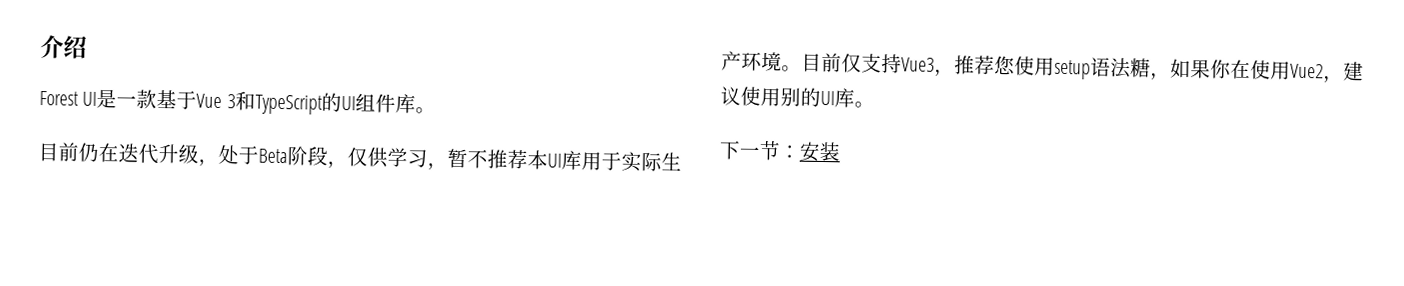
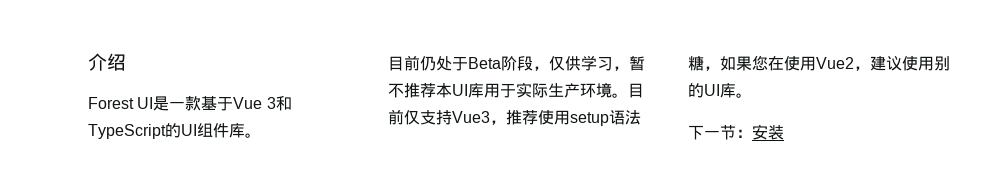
[98,143,219,166] 在迭代升级， -> (436, 63) none
[994,55,1015,76] 您 -> (538, 117) none
[1210,59,1231,79] 你 -> [752,55,768,71] 您

